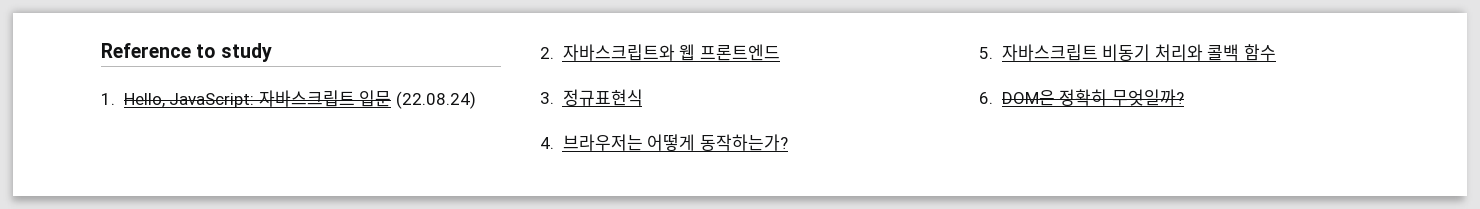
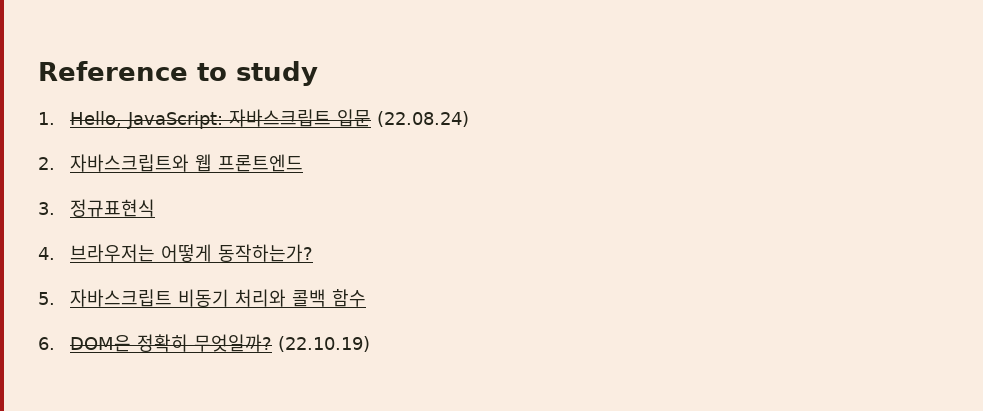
(1184, 97) none -> [278,336,371,352] (22.10.19)

